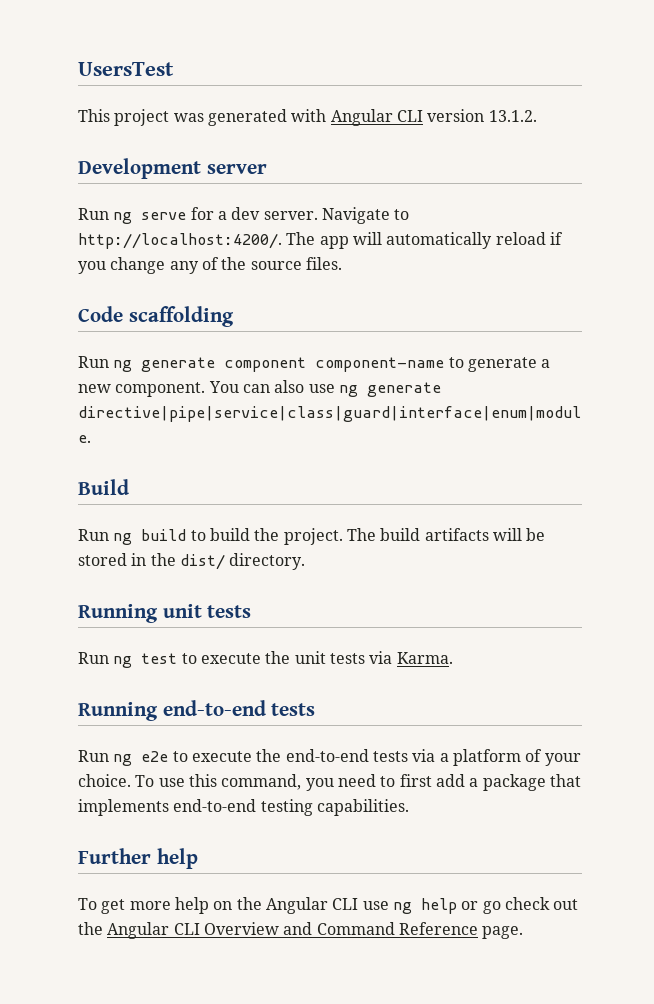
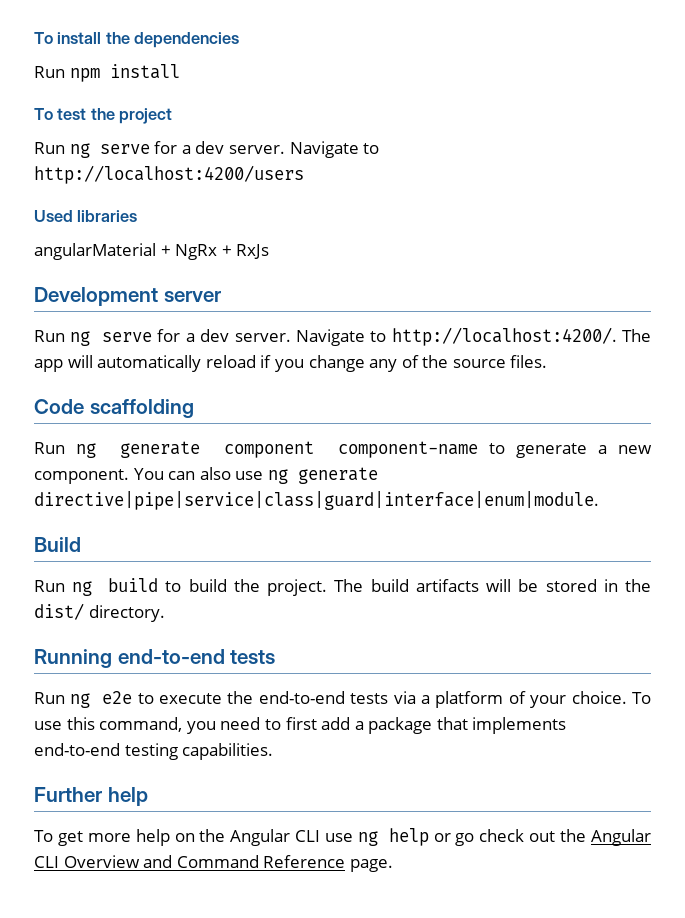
[78,62,174,76] [78,109,537,126] UsersTest // This project was generated with Angular CLI version 13.1.2. -> [34,32,240,48] [34,64,180,82] [34,108,173,124] [34,141,380,158] [34,165,304,184] [34,210,138,222] [34,243,270,260] To install the dependencies // Run npm install // To test the project // Run ng serve for a dev server. Navigate to http://localhost:4200/users // Used libraries // angularMaterial + NgRx + RxJs
[78,604,252,623] [78,651,453,668] // Running unit tests // Run ng test to execute the unit tests via Karma. -> (165, 613) none

